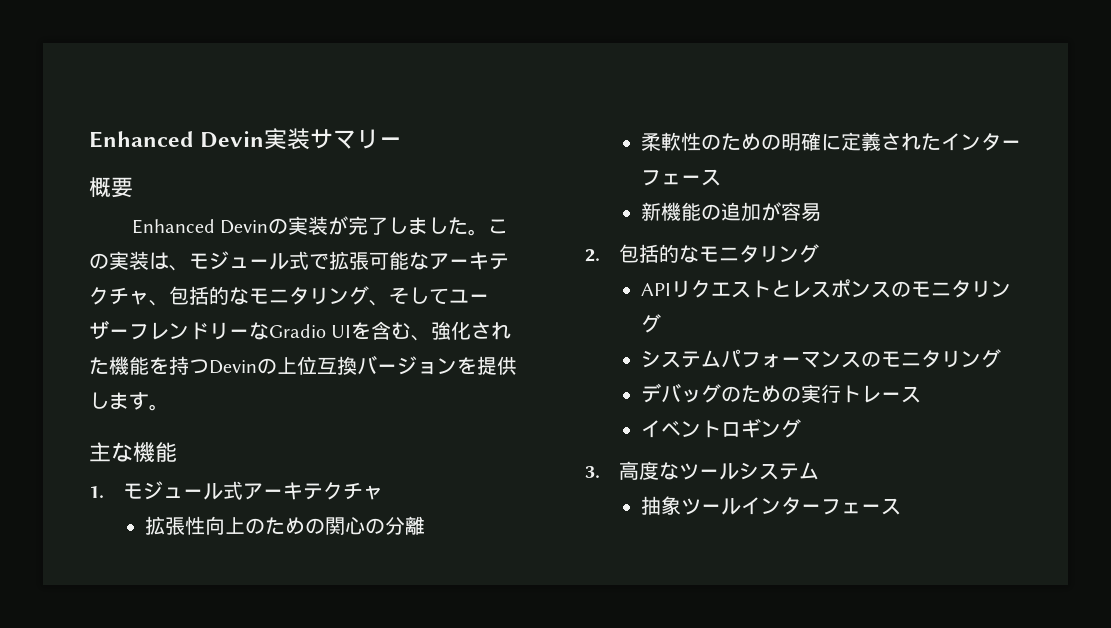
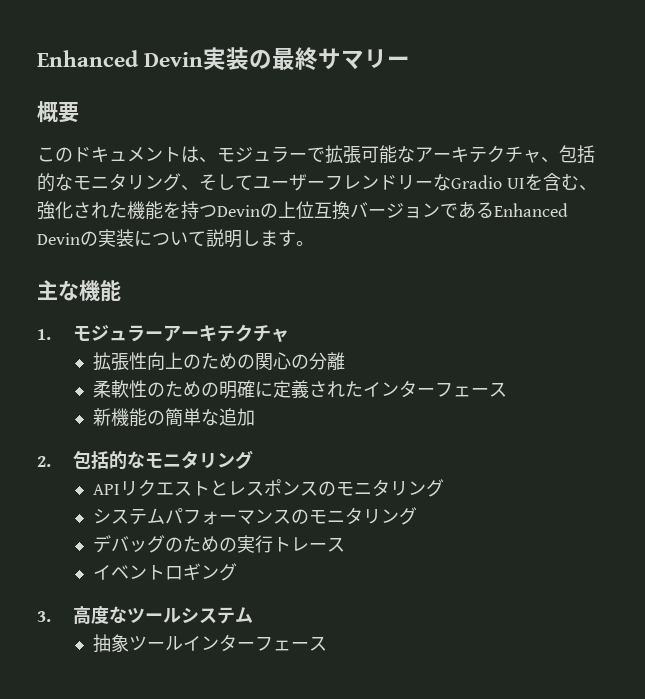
(311, 139) none -> [249,47,319,70] の最終
[132,216,509,236] [89,251,149,270] Enhanced Devinの実装が完了しました。この実装 -> [37,146,181,162] このドキュメント
[249,251,309,270] ール式 -> [271,146,307,163] ラー
[457,356,517,375] を提供 -> [440,201,568,219] [37,229,242,248] であるEnhanced Devinの実装について説明
[182,481,243,500] ール式 -> [126,325,163,342] ラー
(721, 212) none -> [164,408,219,427] 簡単な
[760,202,821,222] が容易 -> (255, 417) none

